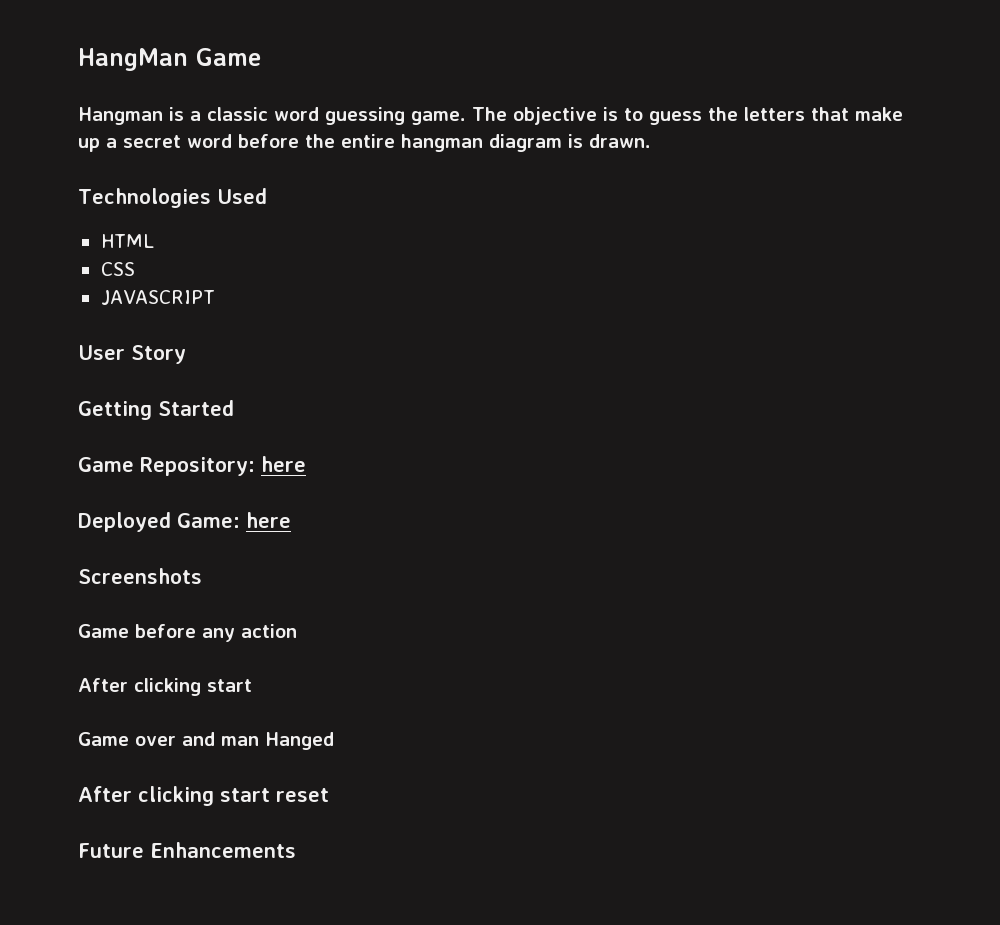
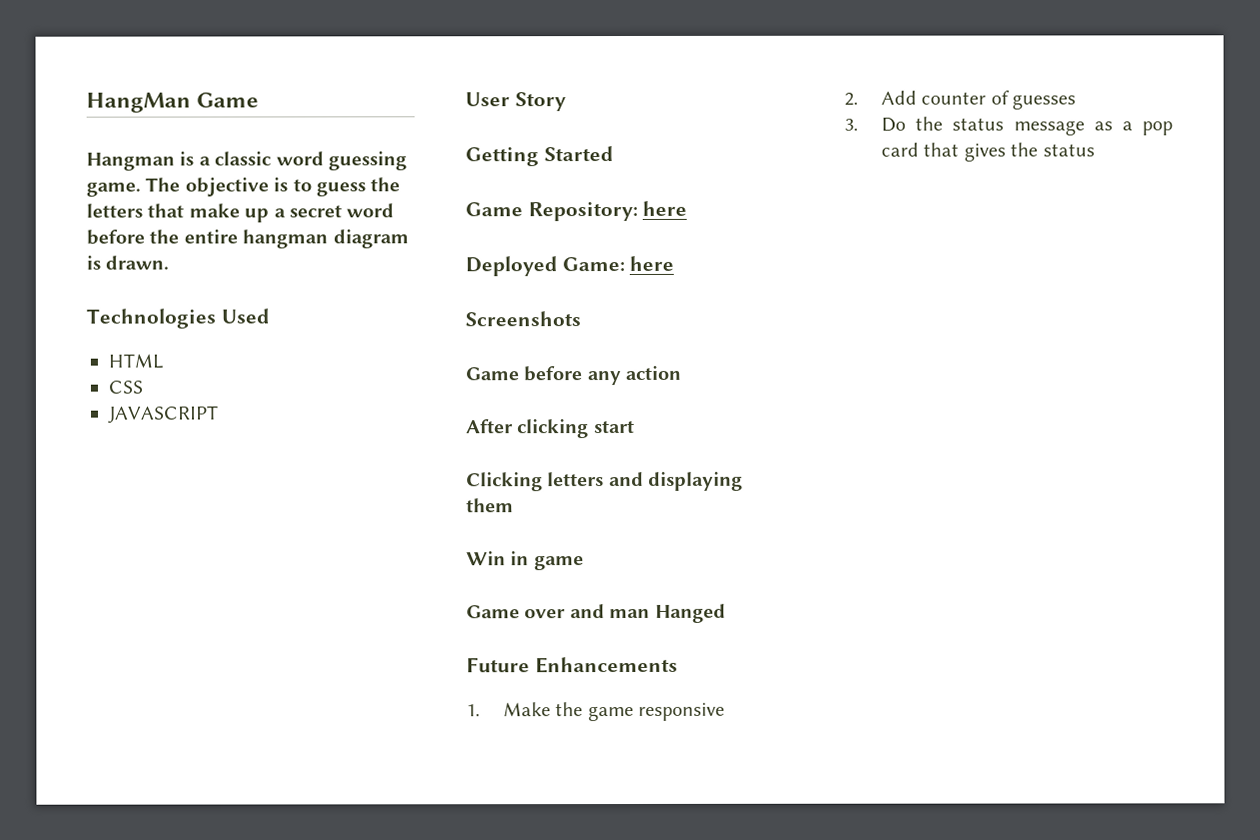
(252, 685) none -> [466,471,744,492] [466,498,514,513] [466,551,584,571] // Clicking letters and displaying them // Win in game
[78,786,329,806] [78,842,296,858] After clicking start reset // Future Enhancements -> [466,656,678,674] [466,702,726,722] [844,90,1077,110] [844,116,1173,136] [881,142,1095,162] Future Enhancements // 1. Make the game responsive // 2. Add counter of guesses // 3. Do the status message as a pop card that gives the status

